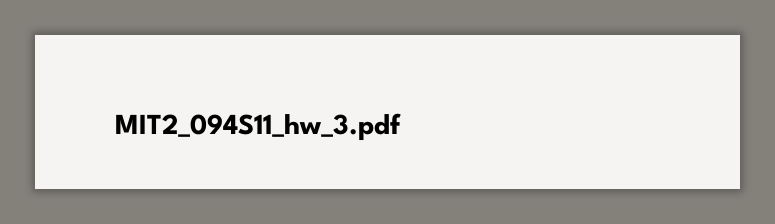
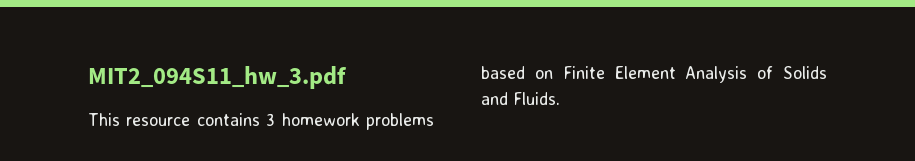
(401, 127) none -> [88,113,434,130] [481,66,827,83] [481,92,560,105] // This resource contains 3 homework problems based on Finite Element Analysis of Solids and Fluids.

